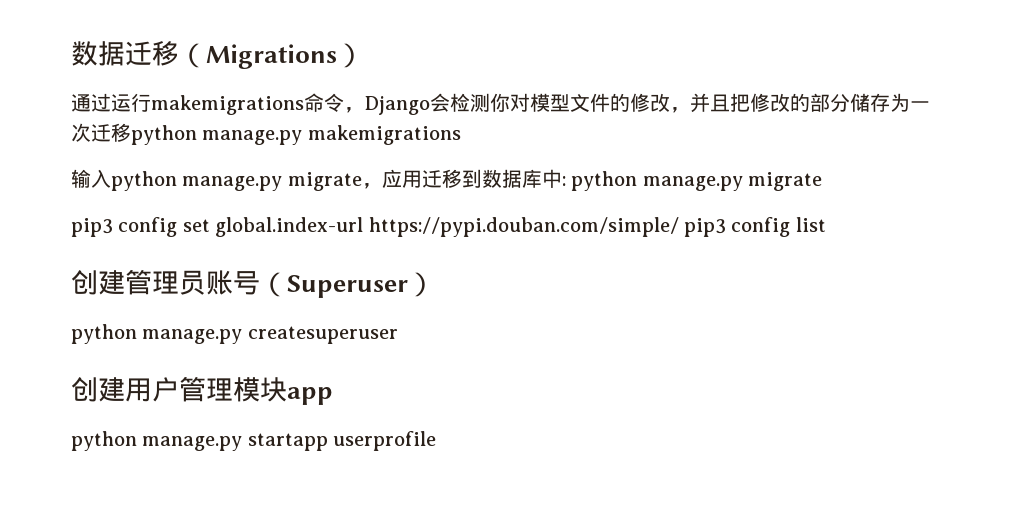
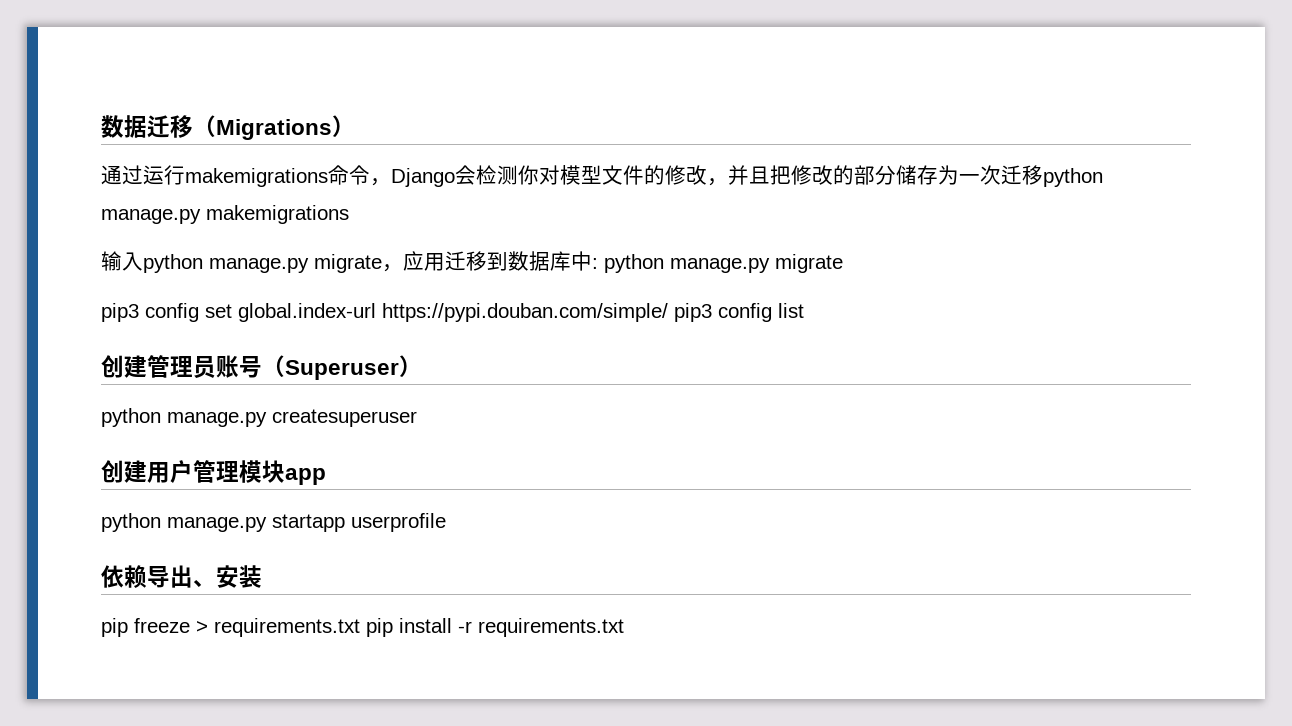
(437, 441) none -> [101,565,262,588] [101,618,624,637] // 依赖导出、安装 // pip freeze > requirements.txt pip install -r requirements.txt

